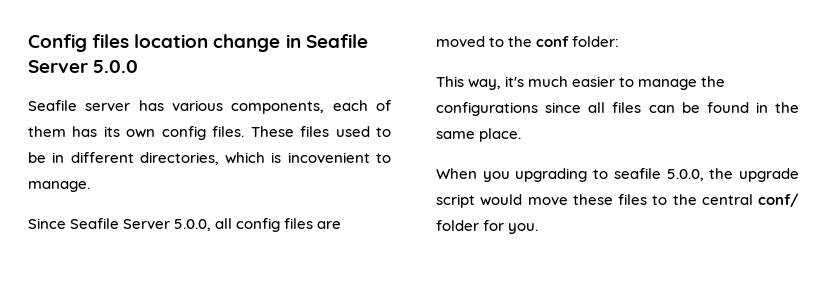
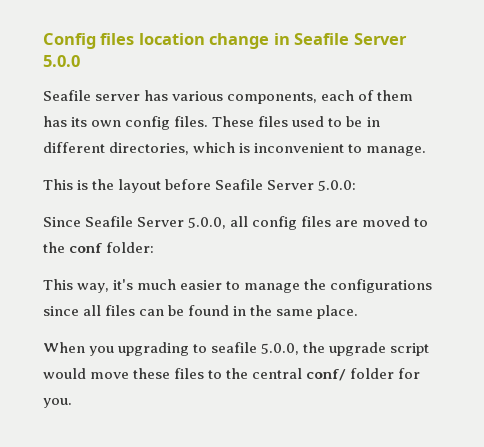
[287,152,370,163] incovenient -> [254,143,345,153] inconvenient
(90, 186) none -> [43,179,357,193] // This is the layout before Seafile Server 5.0.0:

